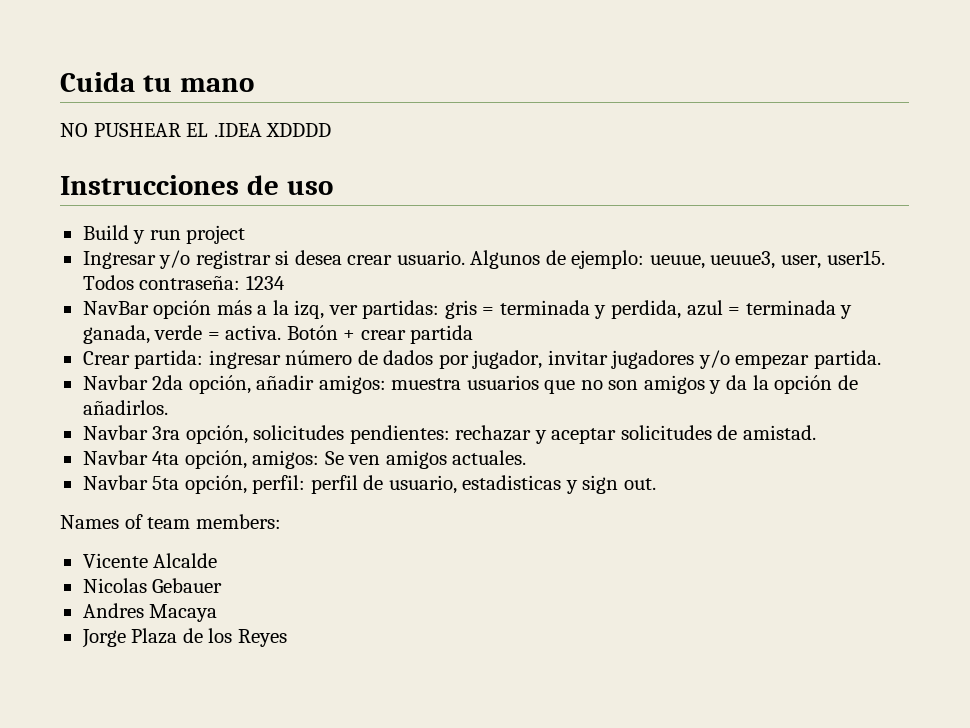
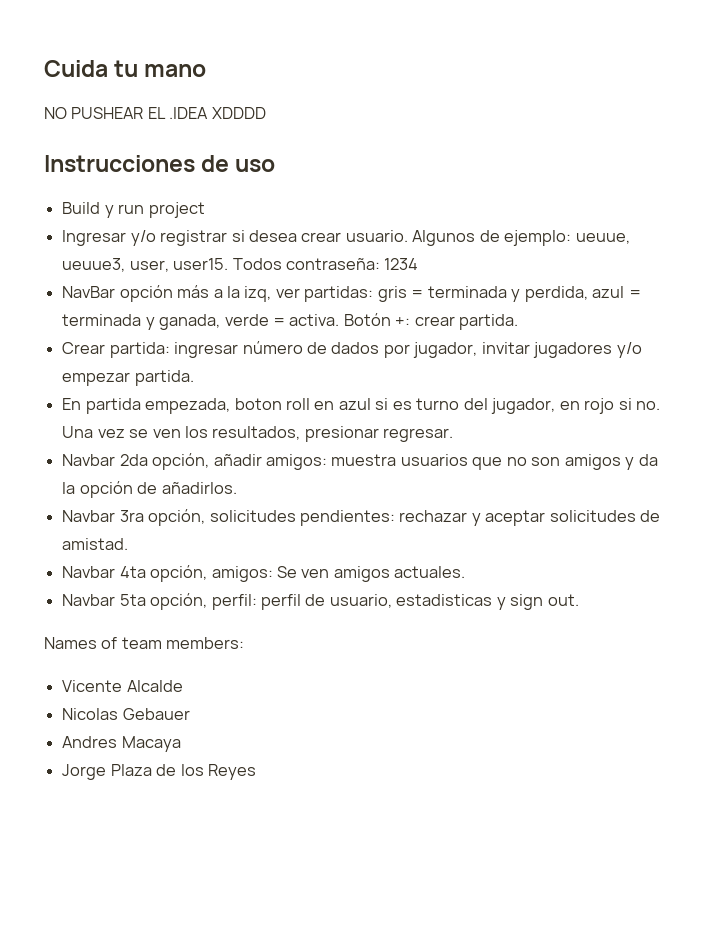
[343,325,474,344] + crear partida -> [395,314,519,330] +: crear partida.
(881, 359) none -> [62,398,660,414] [62,426,454,442] // En partida empezada, boton roll en azul si es turno del jugador, en rojo si no. Una vez se ven los resultados, presionar regresar.

